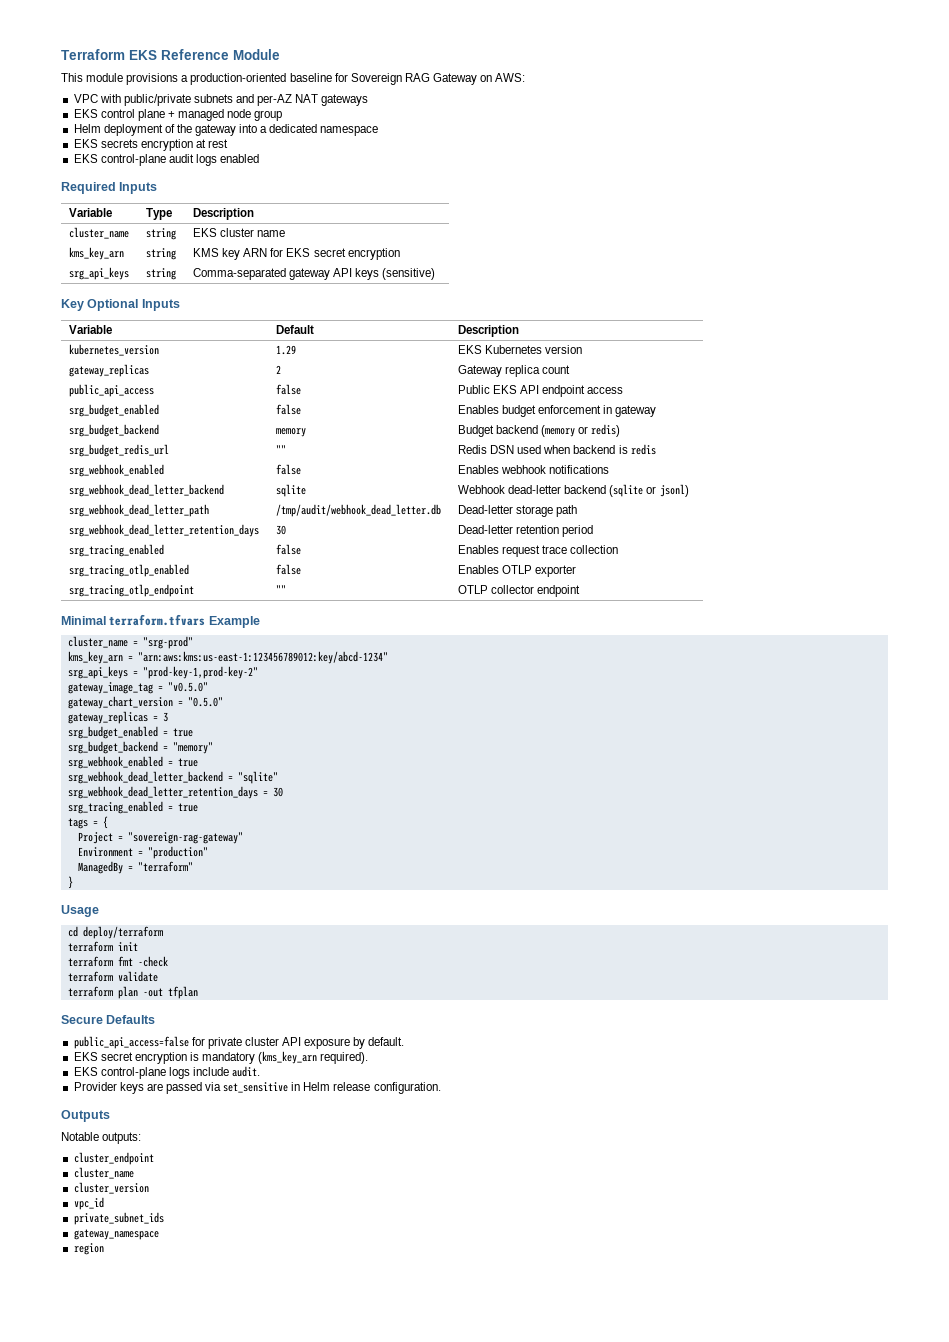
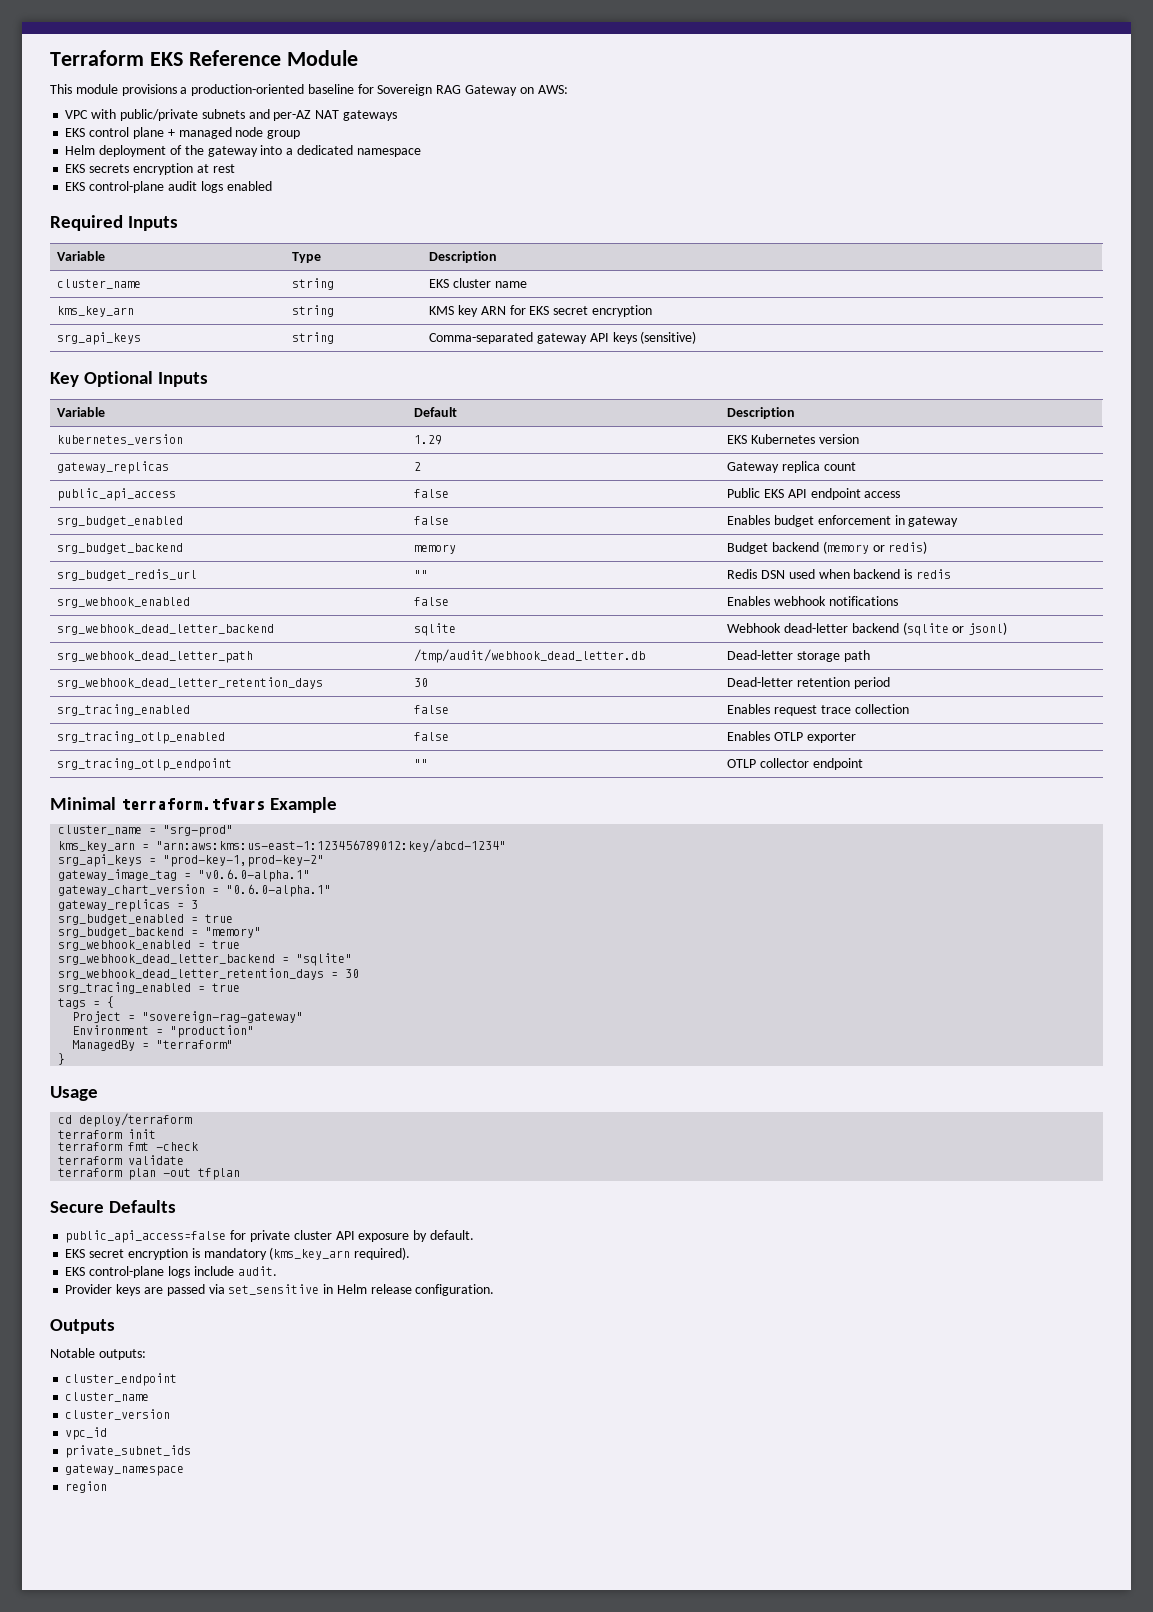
[167,682,208,692] "v0.5.0" -> [198,869,311,882] "v0.6.0-alpha.1"
[187,697,223,707] "0.5.0" -> [226,884,332,897] "0.6.0-alpha.1"

